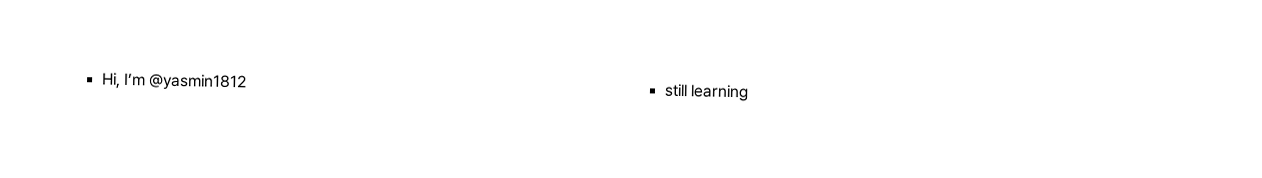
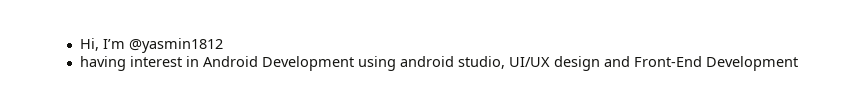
[663,83,749,102] still learning -> [79,56,798,71] having interest in Android Development using android studio, UI/UX design and Front-End Development

